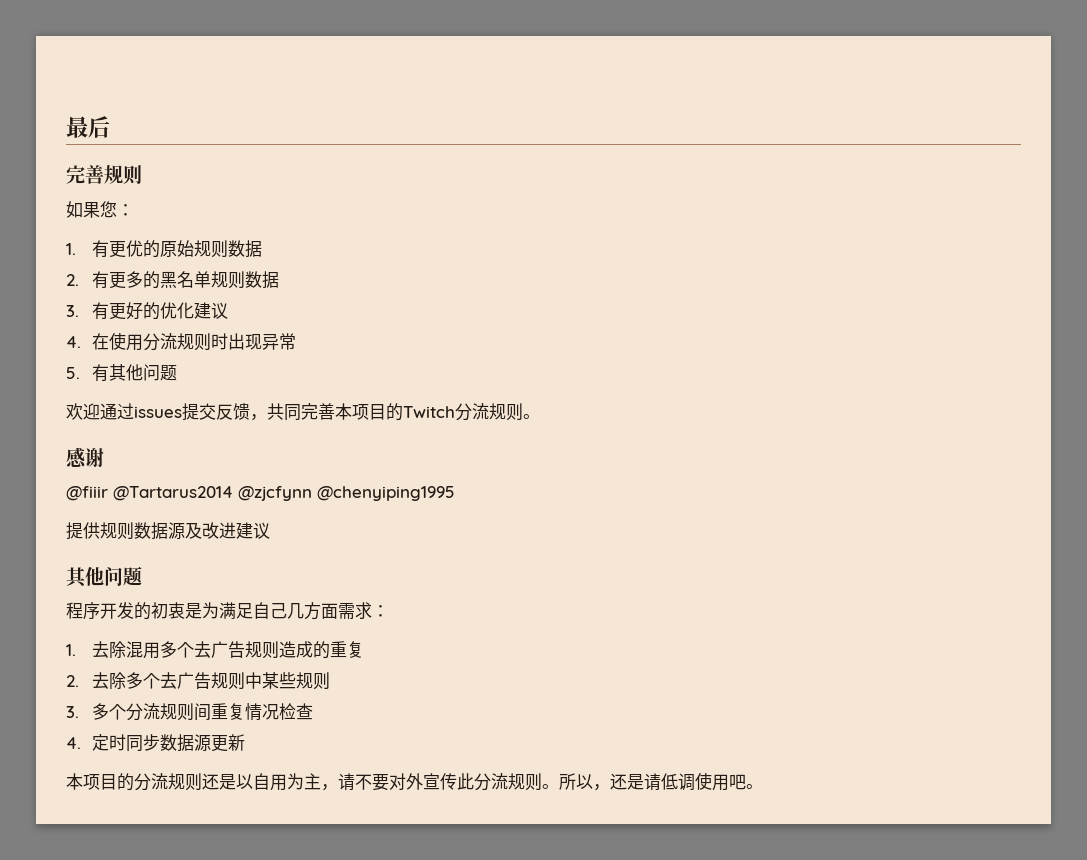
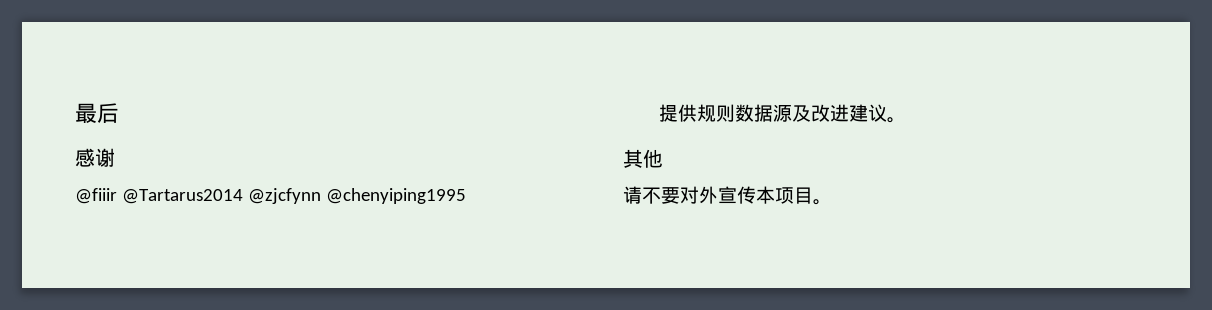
[66,165,142,185] [66,201,134,218] [66,240,263,258] [66,271,280,289] [66,302,229,320] [66,332,297,351] [66,364,178,382] [66,403,540,421] // 完善规则 // 如果您： // 1.有更优的原始规则数据 // 2.有更多的黑名单规则数据 // 3.有更好的优化建议 // 4.在使用分流规则时出现异常 // 5.有其他问题 // 欢迎通过issues提交反馈，共同完善本项目的Twitch分流规则。 -> (119, 113) none
[66,566,142,588] [66,602,389,620] [66,641,365,659] [66,672,331,690] [66,703,314,721] [66,734,246,752] [66,772,746,791] // 其他问题 // 程序开发的初衷是为满足自己几方面需求： // 1.去除混用多个去广告规则造成的重复 // 2.去除多个去广告规则中某些规则 // 3.多个分流规则间重复情况检查 // 4.定时同步数据源更新 // 本项目的分流规则还是以自用为主，请不要对外宣传此分流规则。所以，还是请低调使用吧 -> [886,117,906,123] [623,149,663,168] [623,186,813,204] 。 // 其他 // 请不要对外宣传本项目

